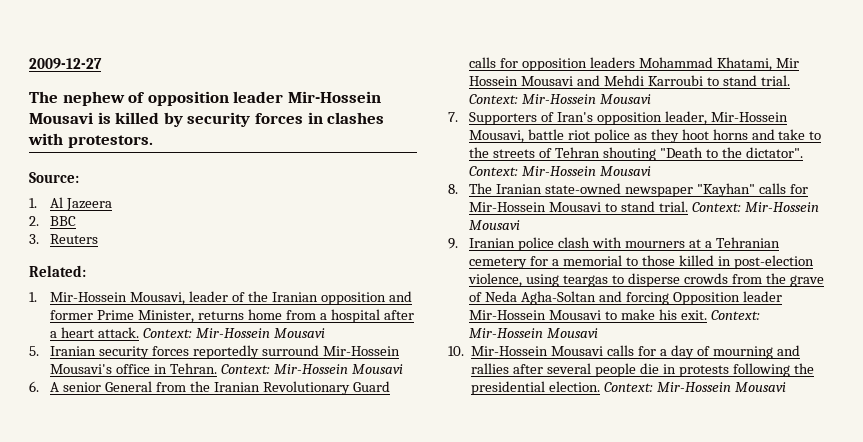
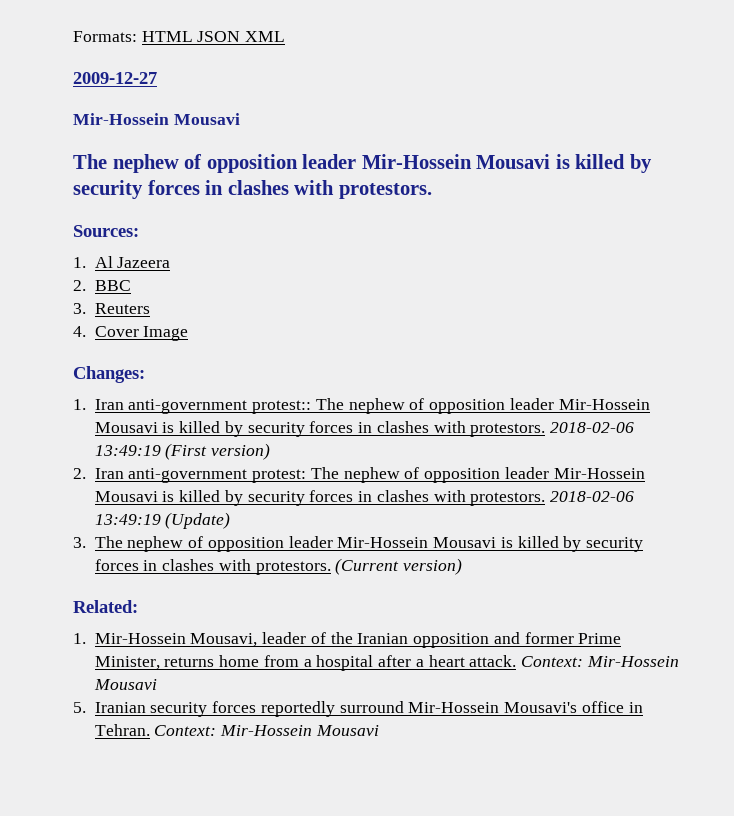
(29, 63) none -> [73,31,286,42] Formats: HTML JSON XML //
(102, 63) none -> [73,113,240,125] // Mir-Hossein Mousavi
[29,172,79,183] Source: -> [73,225,139,237] Sources:
(99, 239) none -> [73,326,189,341] [73,366,145,383] [73,398,650,414] [94,421,635,437] [94,443,271,460] [73,467,645,483] [94,490,635,506] [94,512,231,529] [73,536,644,552] [94,558,463,575] // 4. Cover Image // Changes: // 1. Iran anti-government protest:: The nephew of opposition leader Mir-Hossein Mousavi is killed by security forces in clashes with protestors. 2018-02-06 13:49:19 (First version) // 2. Iran anti-government protest: The nephew of opposition leader Mir-Hossein Mousavi is killed by security forces in clashes with protestors. 2018-02-06 13:49:19 (Update) // 3. The nephew of opposition leader Mir-Hossein Mousavi is killed by security forces in clashes with protestors. (Current version)
[29,381,390,395] [469,57,799,71] [469,75,790,86] [469,94,652,104] [448,111,788,125] [469,129,822,143] [469,147,803,161] [469,166,652,176] [448,183,808,197] [469,201,819,212] [469,220,521,230] [448,237,780,251] [469,255,814,269] [468,273,824,287] [469,291,782,305] [469,309,760,320] [469,328,599,338] [448,345,800,359] [471,363,814,377] [471,381,786,395] // 6. A senior General from the Iranian Revolutionary Guard calls for opposition leaders Mohammad Khatami, Mir Hossein Mousavi and Mehdi Karroubi to stand trial. Context: Mir-Hossein Mousavi // 7. Supporters of Iran's opposition leader, Mir-Hossein Mousavi, battle riot police as they hoot horns and take to the streets of Tehran shouting "Death to the dictator". Context: Mir-Hossein Mousavi // 8. The Iranian state-owned newspaper "Kayhan" calls for Mir-Hossein Mousavi to stand trial. Context: Mir-Hossein Mousavi // 9. Iranian police clash with mourners at a Tehranian cemetery for a memorial to those killed in post-election violence, using teargas to disperse crowds from the grave of Neda Agha-Soltan and forcing Opposition leader Mir-Hossein Mousavi to make his exit. Context: Mir-Hossein Mousavi // 10. Mir-Hossein Mousavi calls for a day of mourning and rallies after several people die in protests following the presidential election. Context: Mir-Hossein Mousavi -> (379, 730) none

